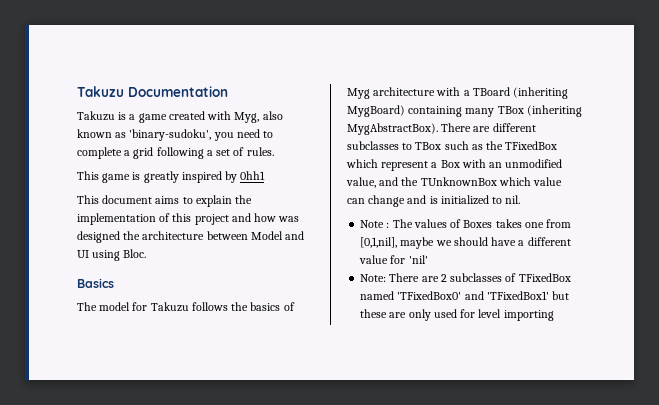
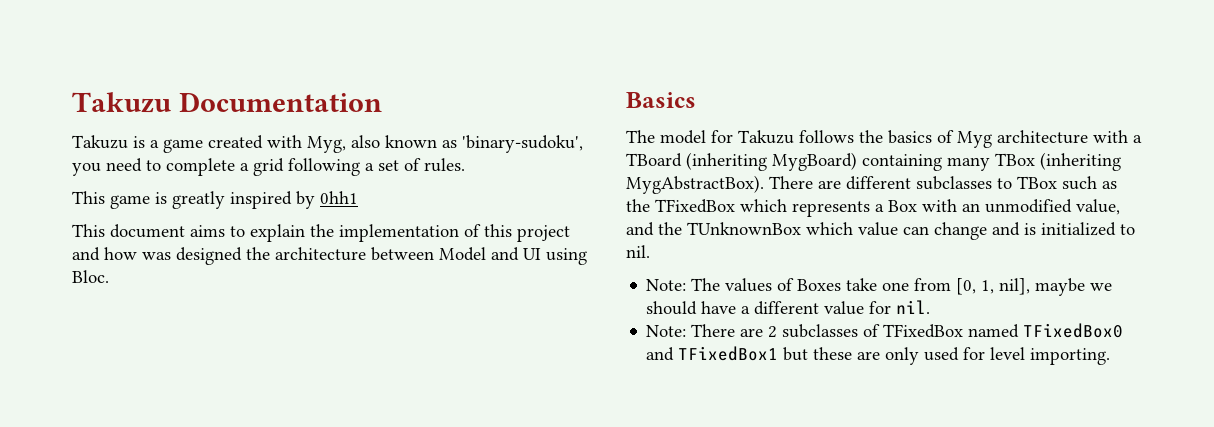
[381,161,429,171] represent -> [792,201,870,217] represents
[360,220,390,228] Note : -> [646,279,687,291] Note:
[495,219,522,228] takes -> [846,278,878,291] take
[360,237,398,248] [0,1,nil], -> [956,278,1031,295] [0, 1, nil],
[408,255,428,264] 'nil' -> [896,300,931,314] nil.
[397,291,549,300] 'TFixedBox0' and 'TFixedBox1' -> [1023,323,1124,338] [646,346,779,361] TFixedBox0 and TFixedBox1
[503,310,554,321] importing -> [1030,348,1111,365] importing.

